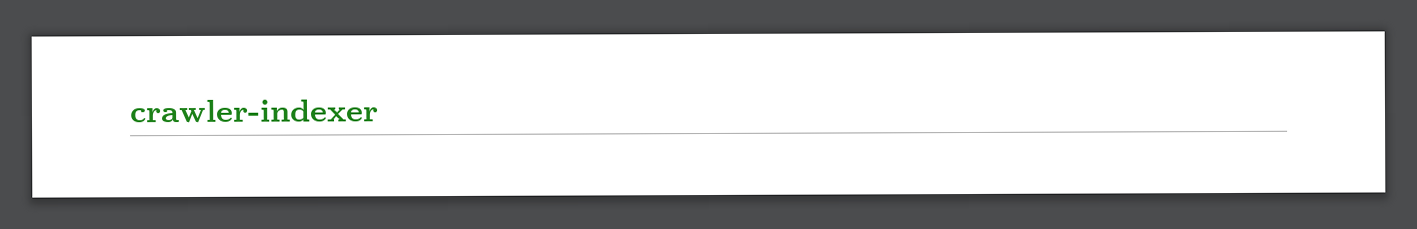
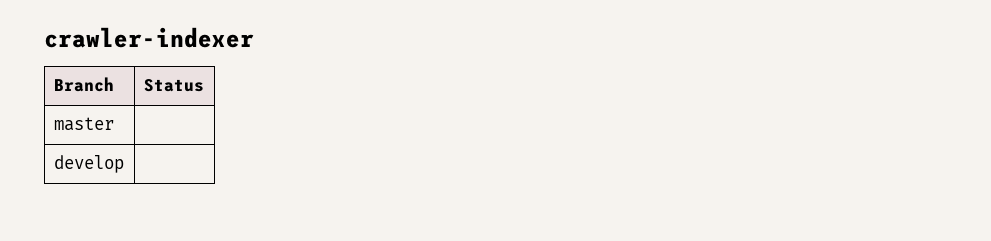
(379, 111) none -> [53,77,114,92] [143,79,204,92] [53,117,114,131] [53,155,124,173] // Branch | Status // master | // develop |

